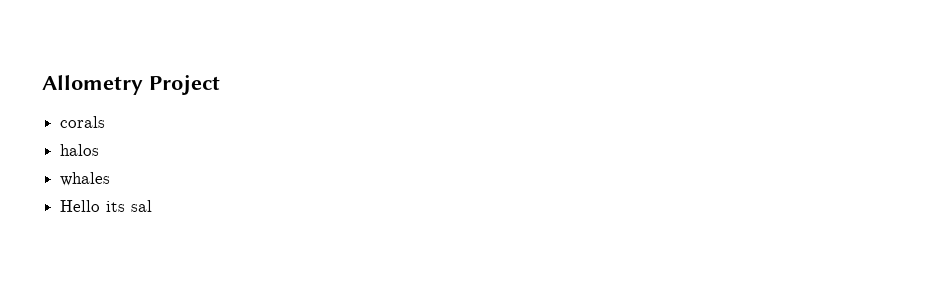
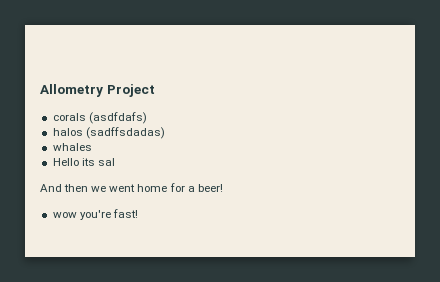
(106, 122) none -> [88,112,147,124] (asdfdafs)
(100, 150) none -> [85,127,165,139] (sadffsdadas)
(153, 206) none -> [40,183,223,192] [52,209,138,220] // And then we went home for a beer! // wow you're fast!

